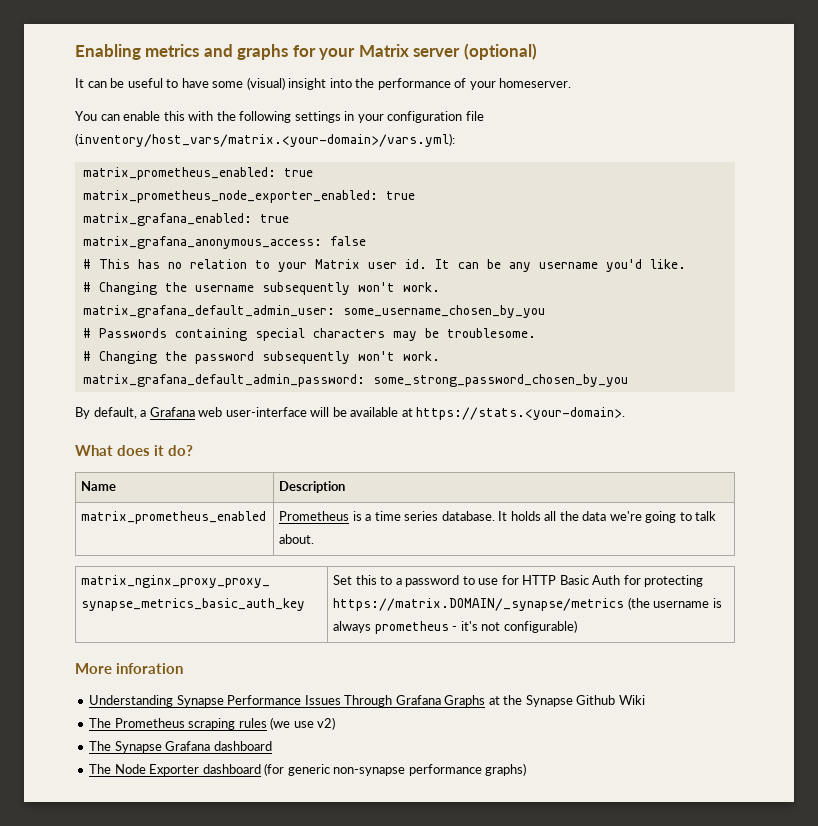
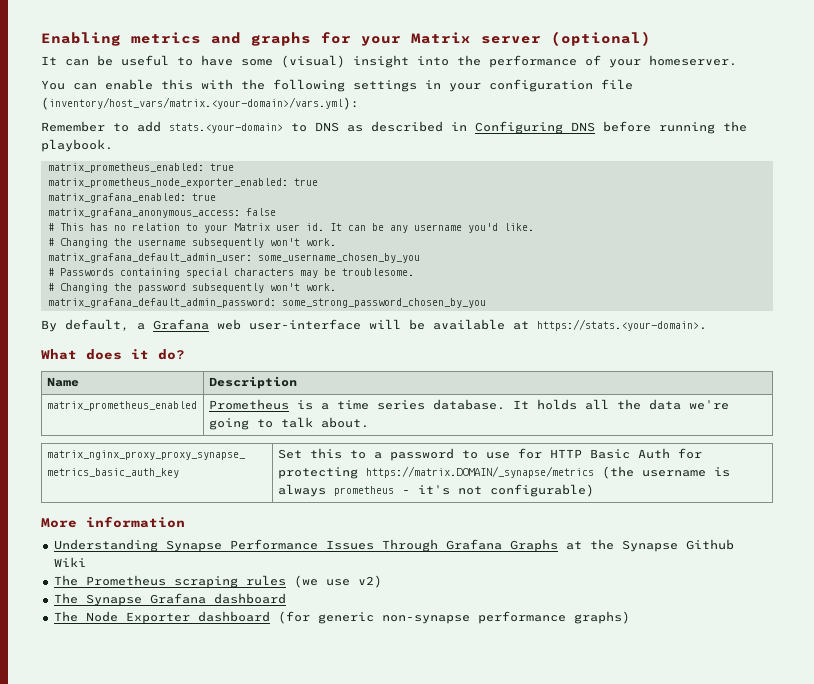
(455, 140) none -> [41,121,747,134] [41,139,113,152] // Remember to add stats.<your-domain> to DNS as described in Configuring DNS before running the playbook.
[116,663,184,674] inforation -> [86,516,185,528] information

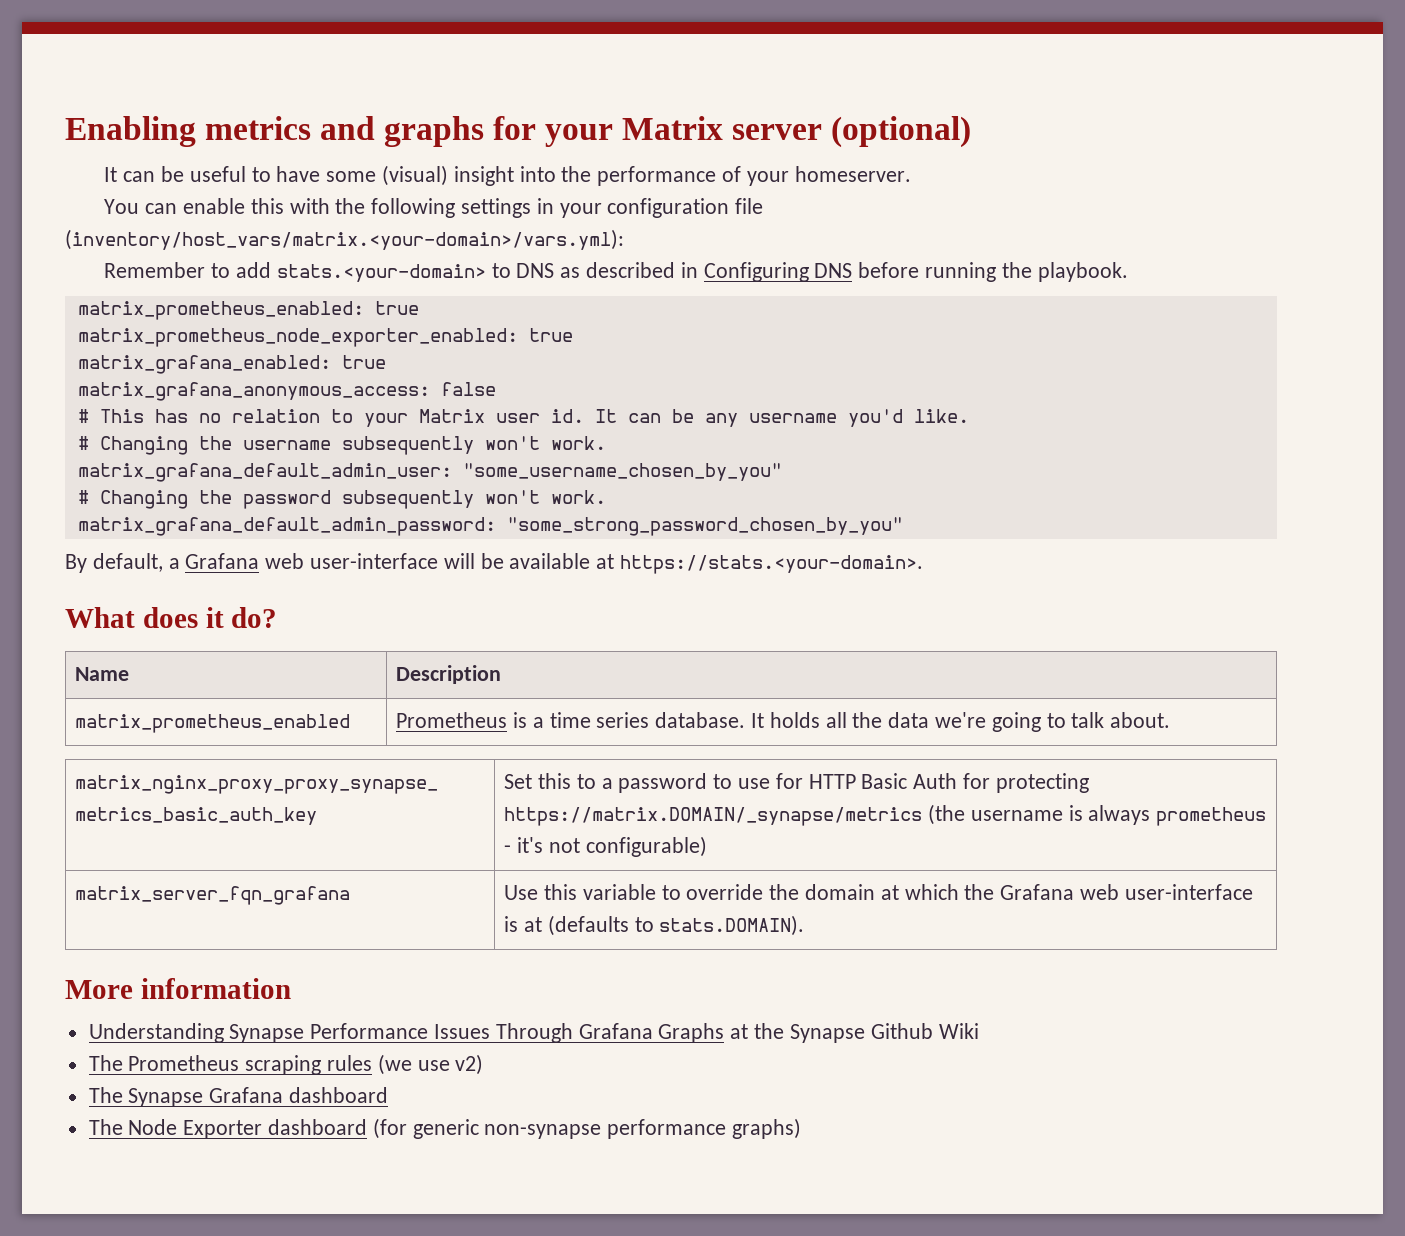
[257,253,420,263] [47,268,414,278] some_username_chosen_by_you // # Passwords containing special characters may be troublesome. -> [462,463,782,481] "some_username_chosen_by_you"
[281,298,486,308] some_strong_password_chosen_by_you -> [506,517,903,536] "some_strong_password_chosen_by_you"
(594, 490) none -> [75,886,351,905] [504,884,1253,900] [504,915,805,936] // matrix_server_fqn_grafana | Use this variable to override the domain at which the Grafana web user-interface is at (defaults to stats.DOMAIN).

